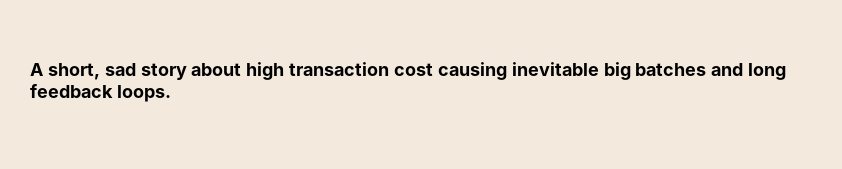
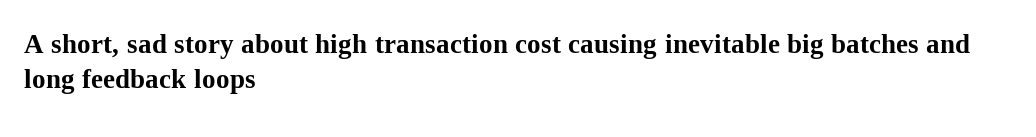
[116,85,171,102] loops. -> [193,69,256,94] loops

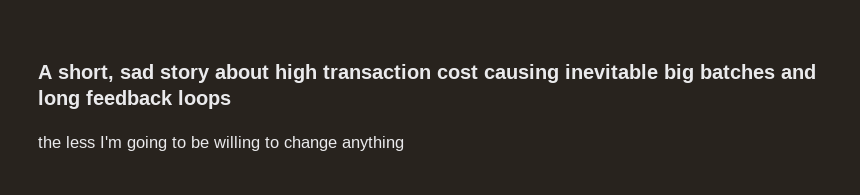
(256, 81) none -> [38,136,404,151] // the less I'm going to be willing to change anything

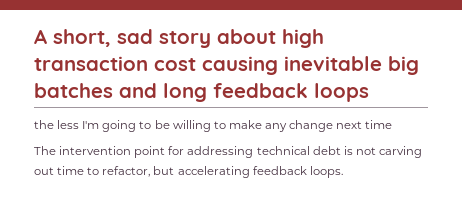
[284,136,404,151] change anything -> [228,120,393,132] [34,146,422,158] [34,166,343,178] make any change next time // The intervention point for addressing technical debt is not carving out time to refactor, but accelerating feedback loops.

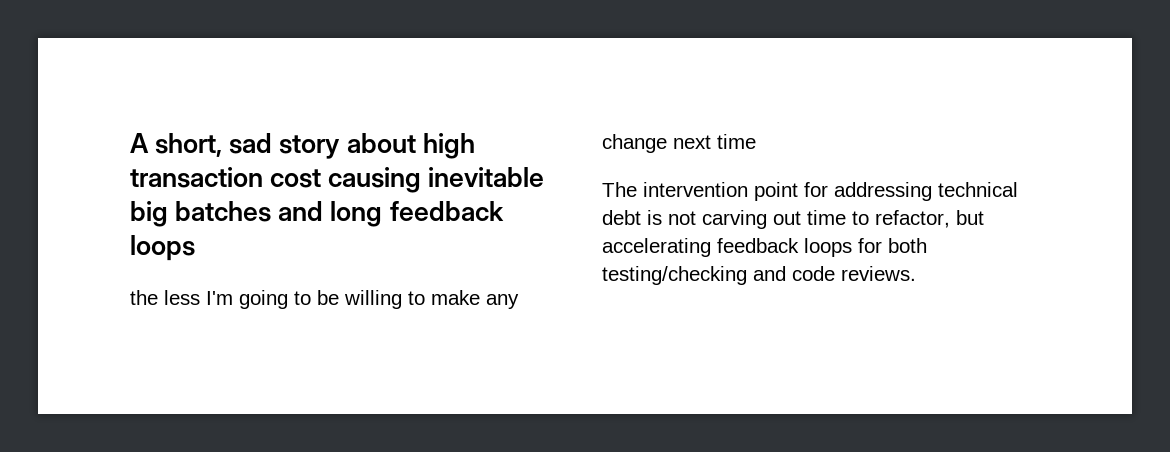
[309,166,343,178] loops. -> [804,238,927,257] [602,266,916,285] loops for both testing/checking and code reviews.

